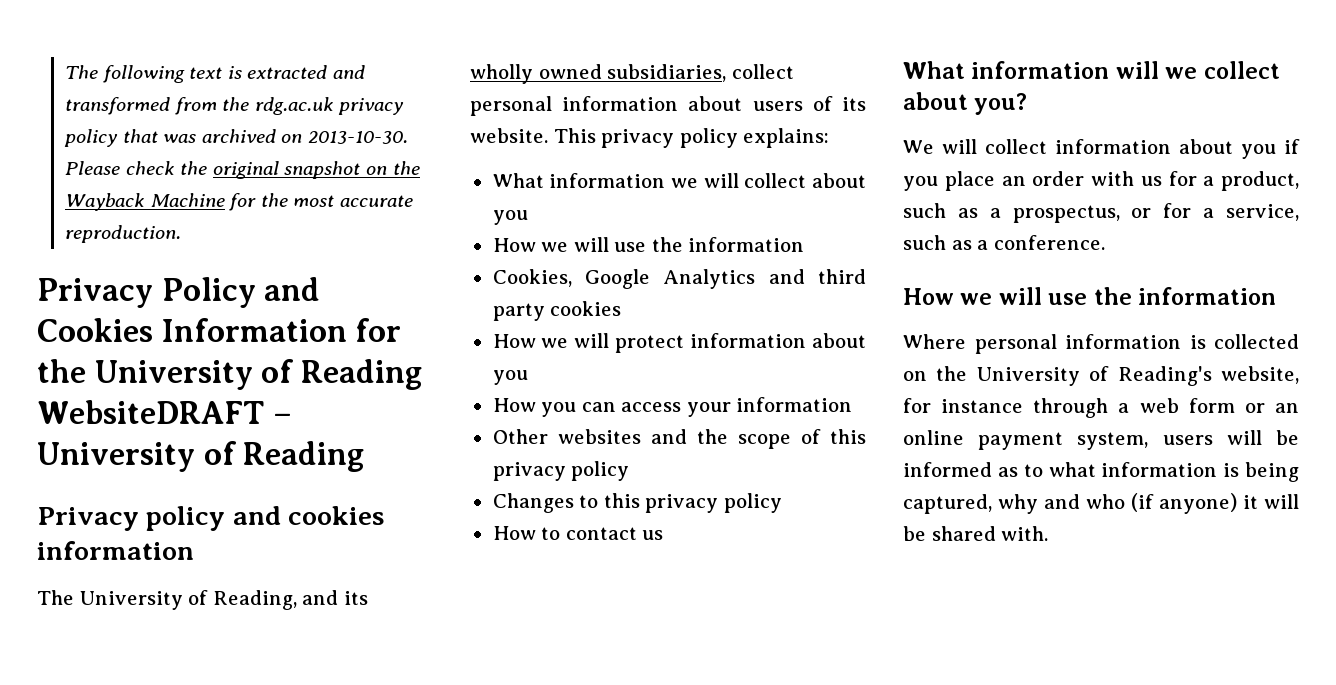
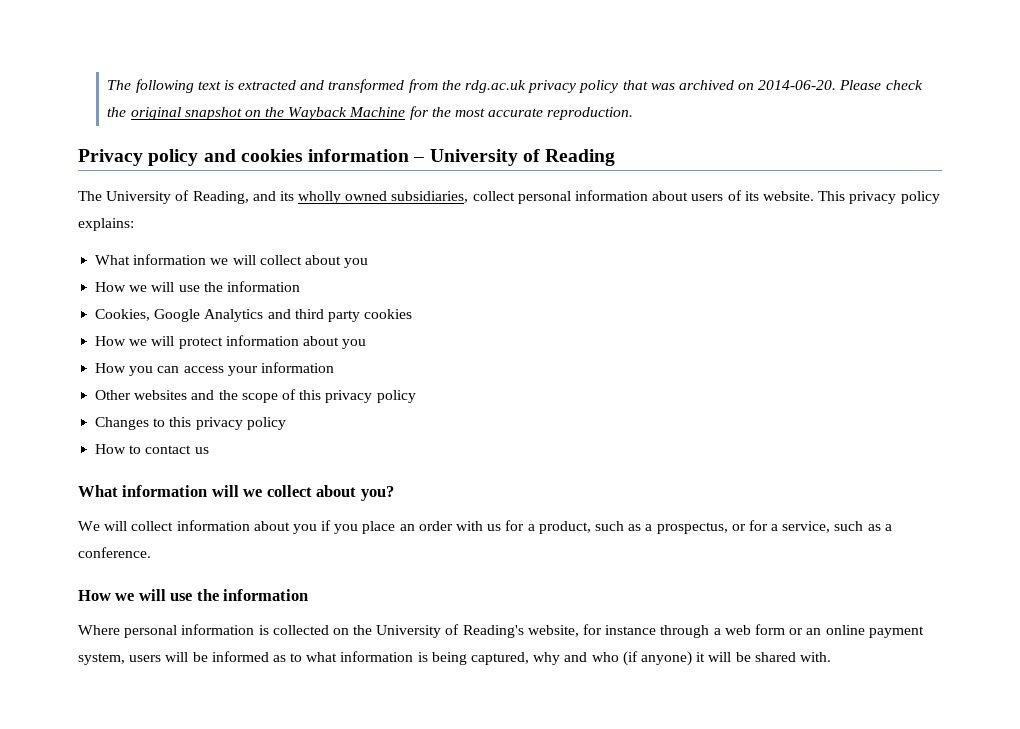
[307,131,408,144] 2013-10-30. -> [758,80,837,90] 2014-06-20.
[161,277,321,308] [37,318,402,342] [37,359,423,390] [37,400,264,424] Policy and Cookies Information for the University of Reading WebsiteDRAFT -> [148,149,410,166] policy and cookies information
[37,506,385,531] [37,541,194,560] // Privacy policy and cookies information -> (616, 157) none

